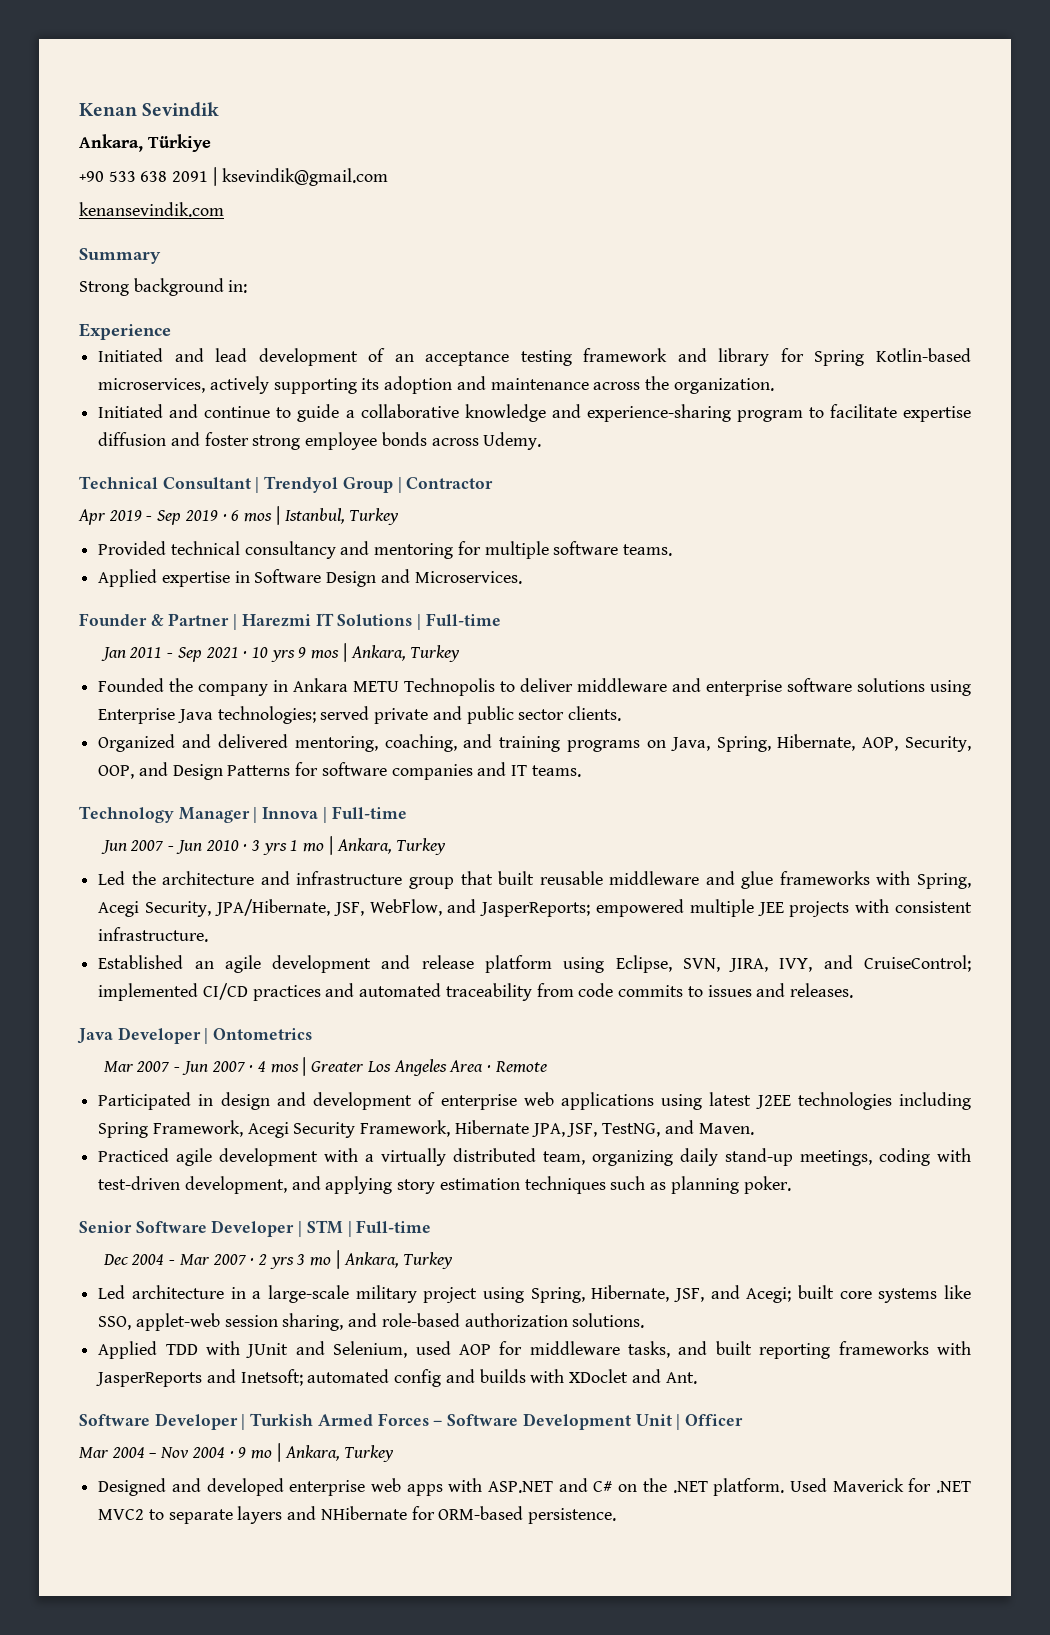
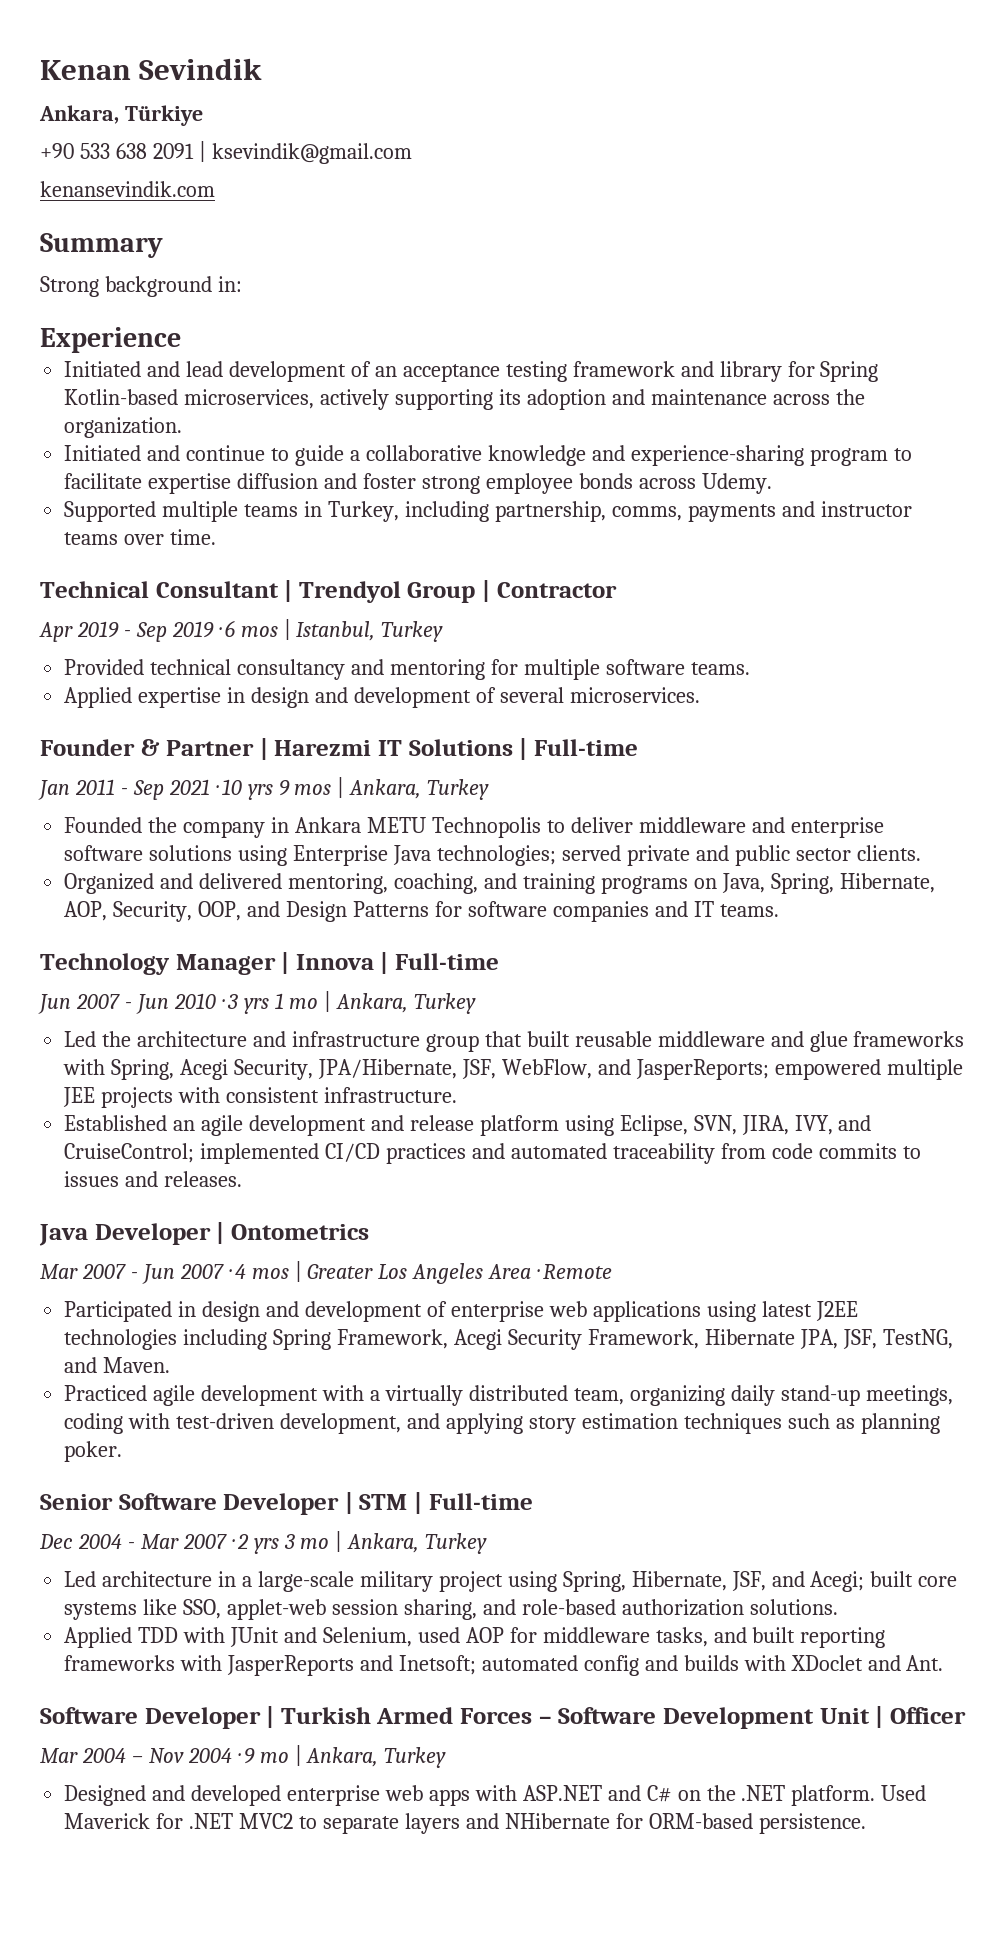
(542, 441) none -> [64,501,912,522] [64,529,217,545] // Supported multiple teams in Turkey, including partnership, comms, payments and instructor teams over time.
[254,569,522,587] Software Design and Microservices. -> [251,687,700,708] design and development of several microservices.

